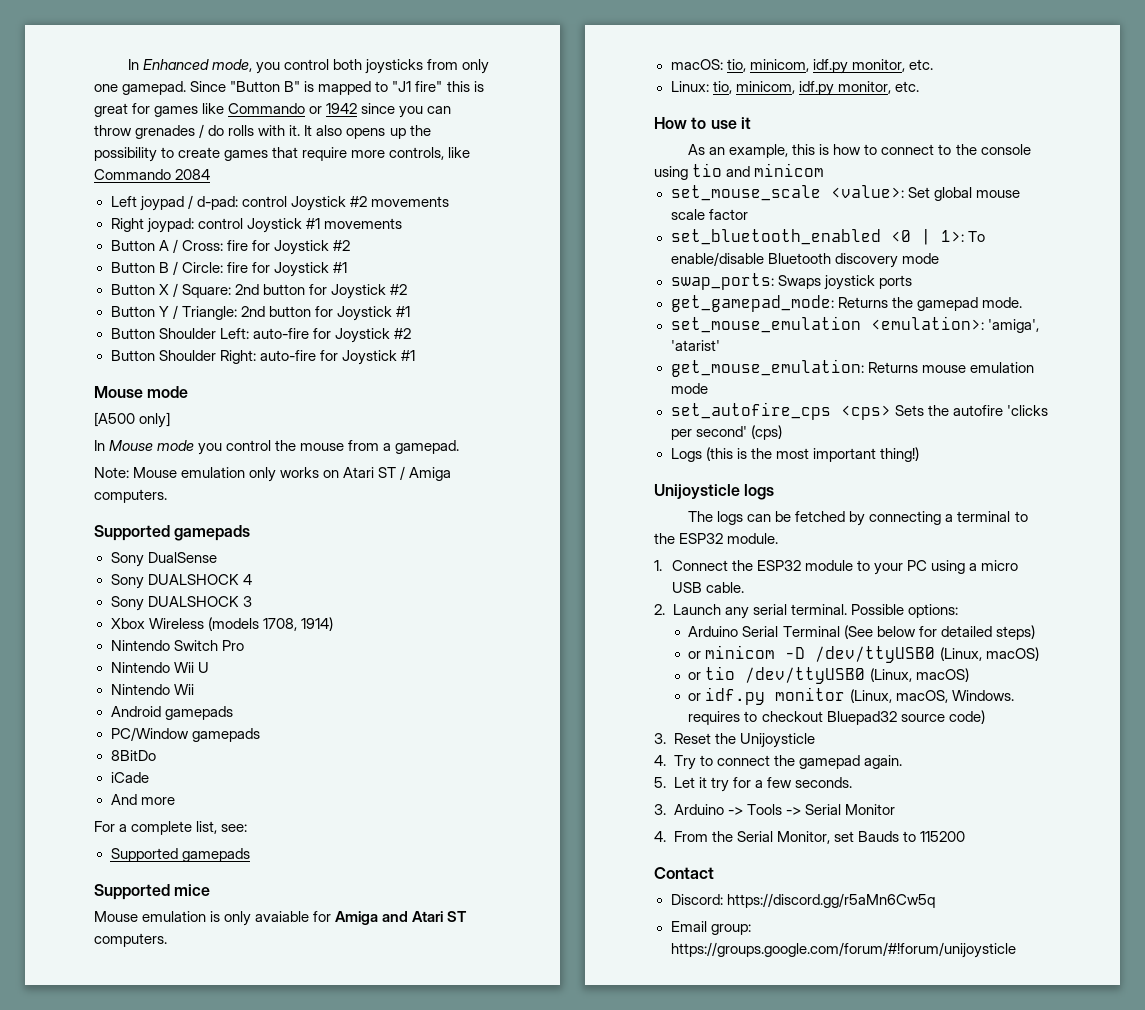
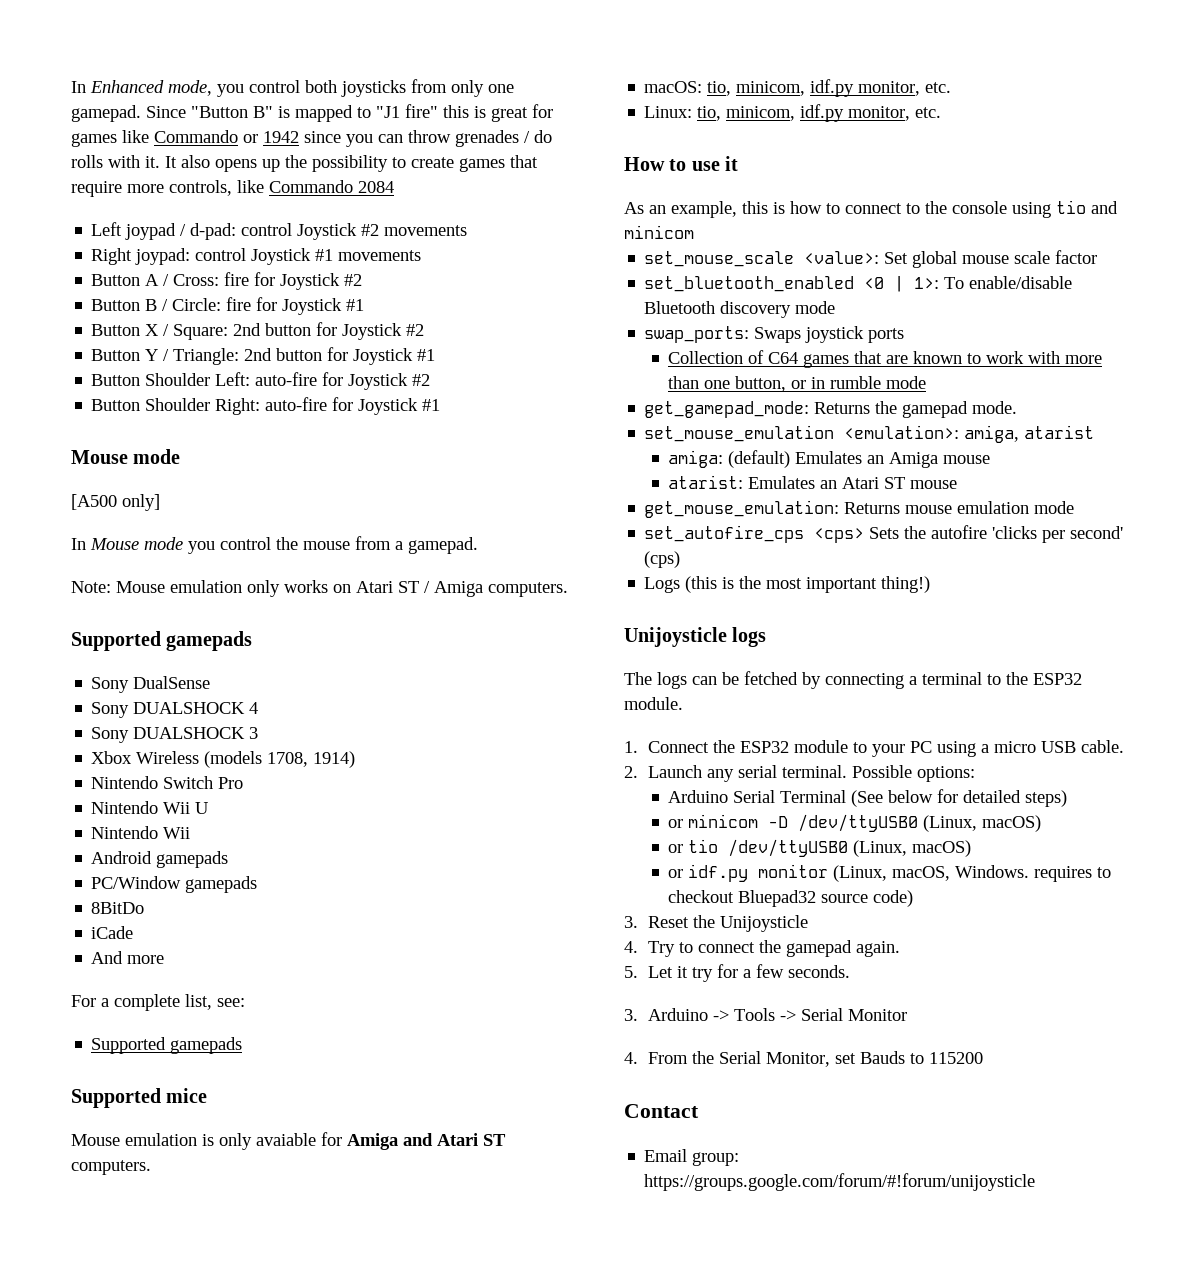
(912, 282) none -> [668,350,1103,368] [668,376,927,392] // Collection of C64 games that are known to work with more than one button, or in rumble mode
[987,319,1039,333] [670,340,720,351] 'amiga', 'atarist' -> [964,425,1095,443] [668,450,991,468] [668,475,958,489] amiga, atarist // amiga: (default) Emulates an Amiga mouse // atarist: Emulates an Atari ST mouse
[670,893,935,908] // Discord: https://discord.gg/r5aMn6Cw5q -> (699, 1111) none

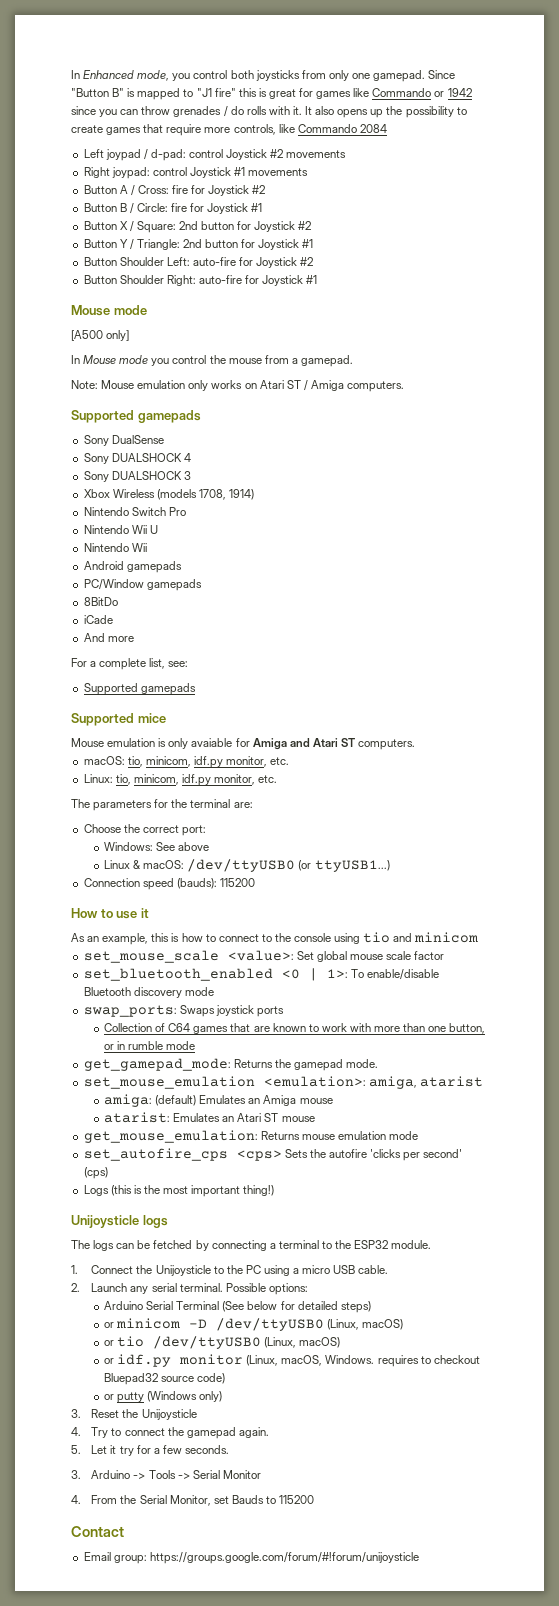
(942, 112) none -> [71,799,253,811] [83,824,206,836] [103,842,210,851] [103,859,390,872] [83,878,255,890] // The parameters for the terminal are: // Choose the correct port: // Windows: See above // Linux & macOS: /dev/ttyUSB0 (or ttyUSB1...) // Connection speed (bauds): 115200
[740,740,906,757] ESP32 module to your -> [155,1265,243,1276] Unijoysticle to the
(914, 898) none -> [103,1391,223,1403] // or putty (Windows only)

